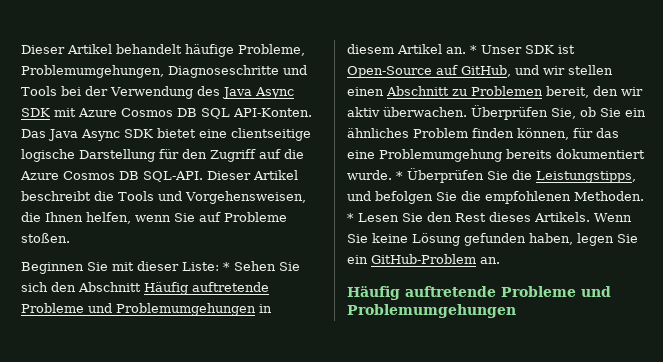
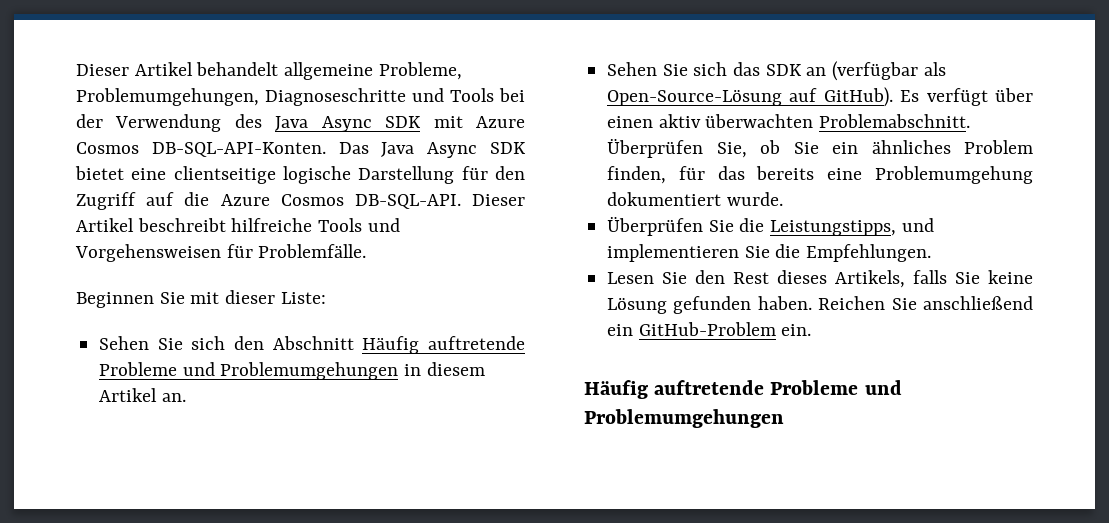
[185,44,234,57] häufige -> [284,62,374,80] allgemeine
[177,108,312,119] DB SQL API-Konten. -> [151,142,326,157] DB-SQL-API-Konten.
[119,171,203,182] DB SQL-API. -> [354,194,461,209] DB-SQL-API.
[94,191,114,201] die -> [231,218,313,232] hilfreiche
[185,191,306,204] [21,212,287,224] [21,233,70,243] Vorgehensweisen, die Ihnen helfen, wenn Sie auf Probleme stoßen. -> [75,244,367,262] Vorgehensweisen für Problemfälle.
[223,262,230,271] * -> (326, 298) //
[470,45,575,54] [347,65,613,78] [347,86,643,98] [347,107,467,117] * Unser SDK ist Open-Source auf GitHub, und wir stellen einen Abschnitt zu Problemen bereit, den wir aktiv überwachen. -> [607,61,946,81] [607,87,1033,107] [607,114,971,128] // Sehen Sie sich das SDK an (verfügbar als Open-Source-Lösung auf GitHub). Es verfügt über einen aktiv überwachten Problemabschnitt.
[472,128,569,140] finden können, -> [607,166,667,184] finden,
(619, 133) none -> [756,166,815,180] bereits
[506,149,552,159] bereits -> (1033, 175) none
[396,171,403,180] * -> (783, 199) //
[375,191,644,204] [347,213,354,222] befolgen Sie die empfohlenen Methoden. * -> [607,244,932,262] implementieren Sie die Empfehlungen. //
[534,212,632,222] Artikels. Wenn -> [835,270,948,288] Artikels, falls
[529,233,638,246] haben, legen Sie -> [757,296,1033,310] haben. Reichen Sie anschließend
[480,257,500,264] an. -> [781,324,812,336] ein.

